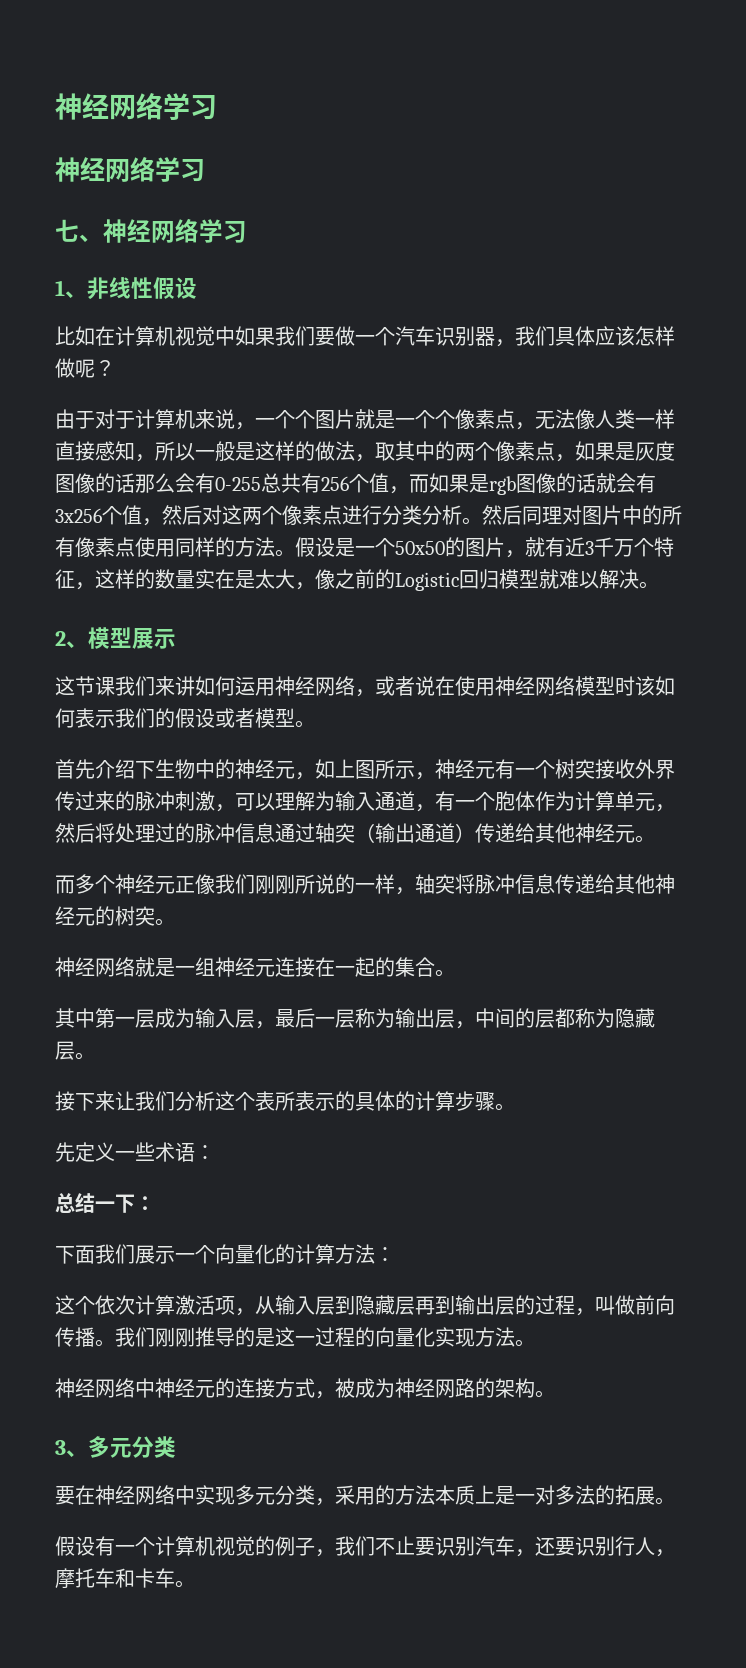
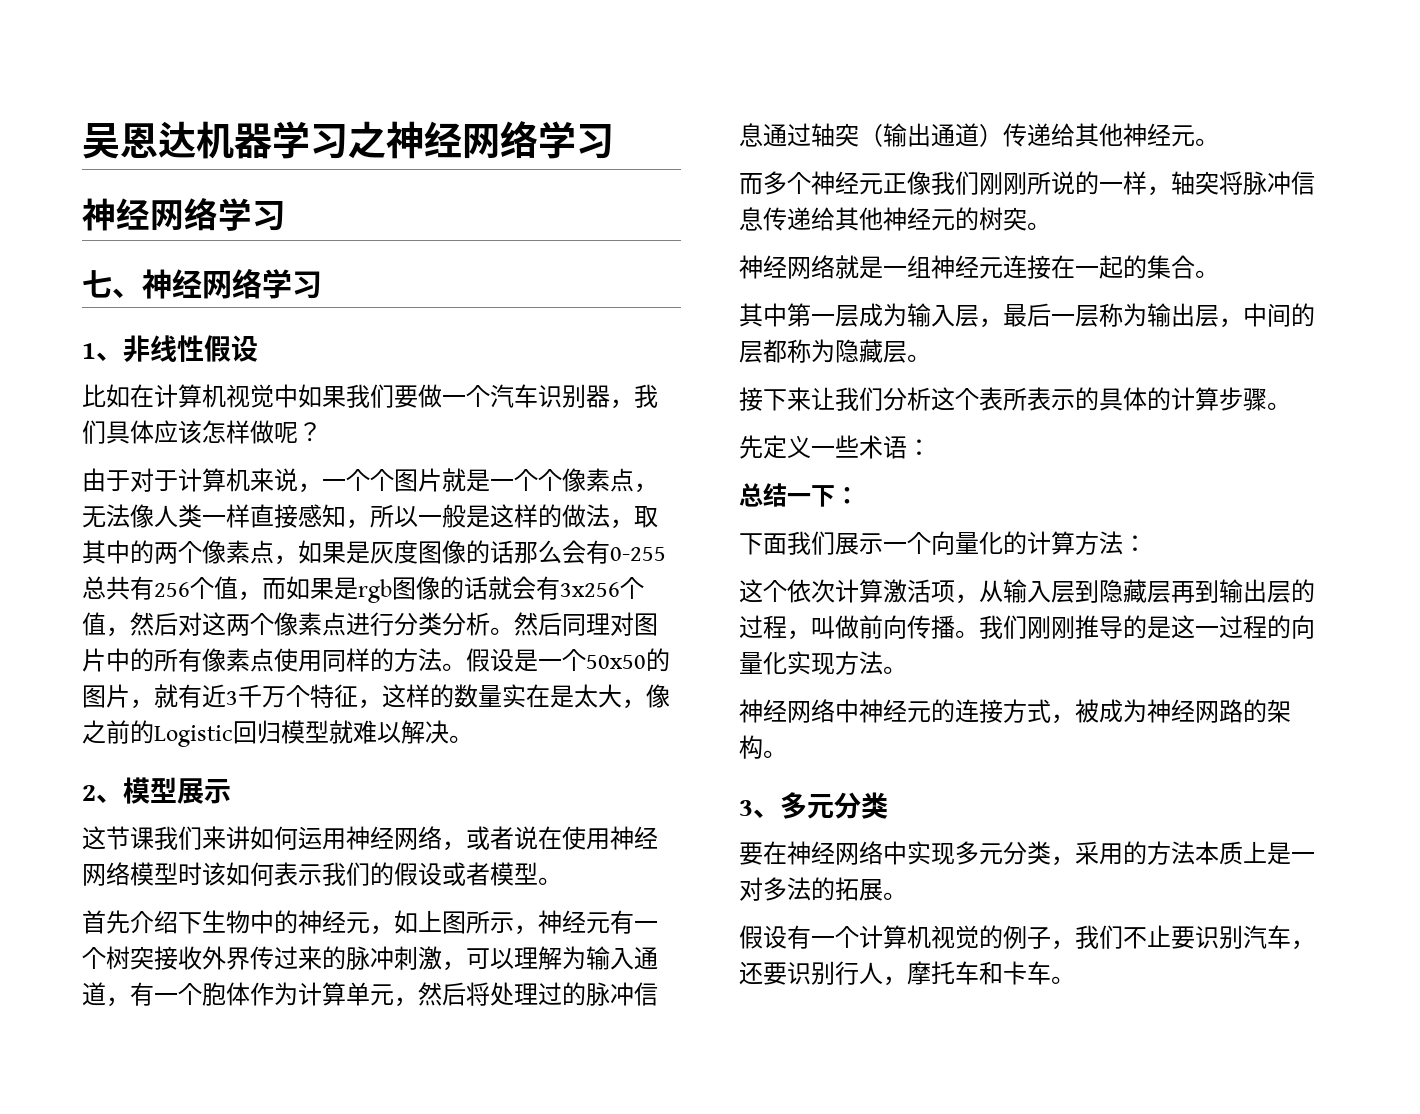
(55, 106) none -> [82,121,386,159] 吴恩达机器学习之

